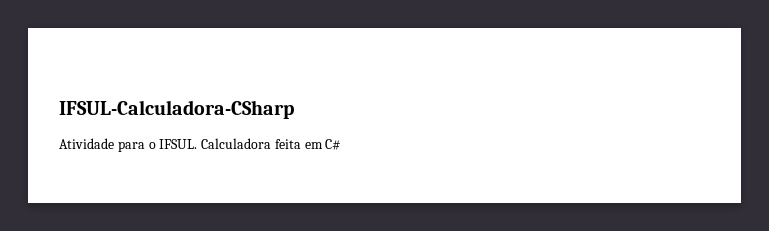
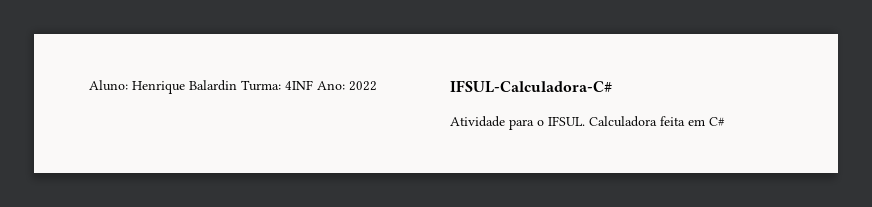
[59,100,294,119] IFSUL-Calculadora-CSharp -> [89,80,377,94] [450,80,612,93] Aluno: Henrique Balardin Turma: 4INF Ano: 2022 // IFSUL-Calculadora-C#

